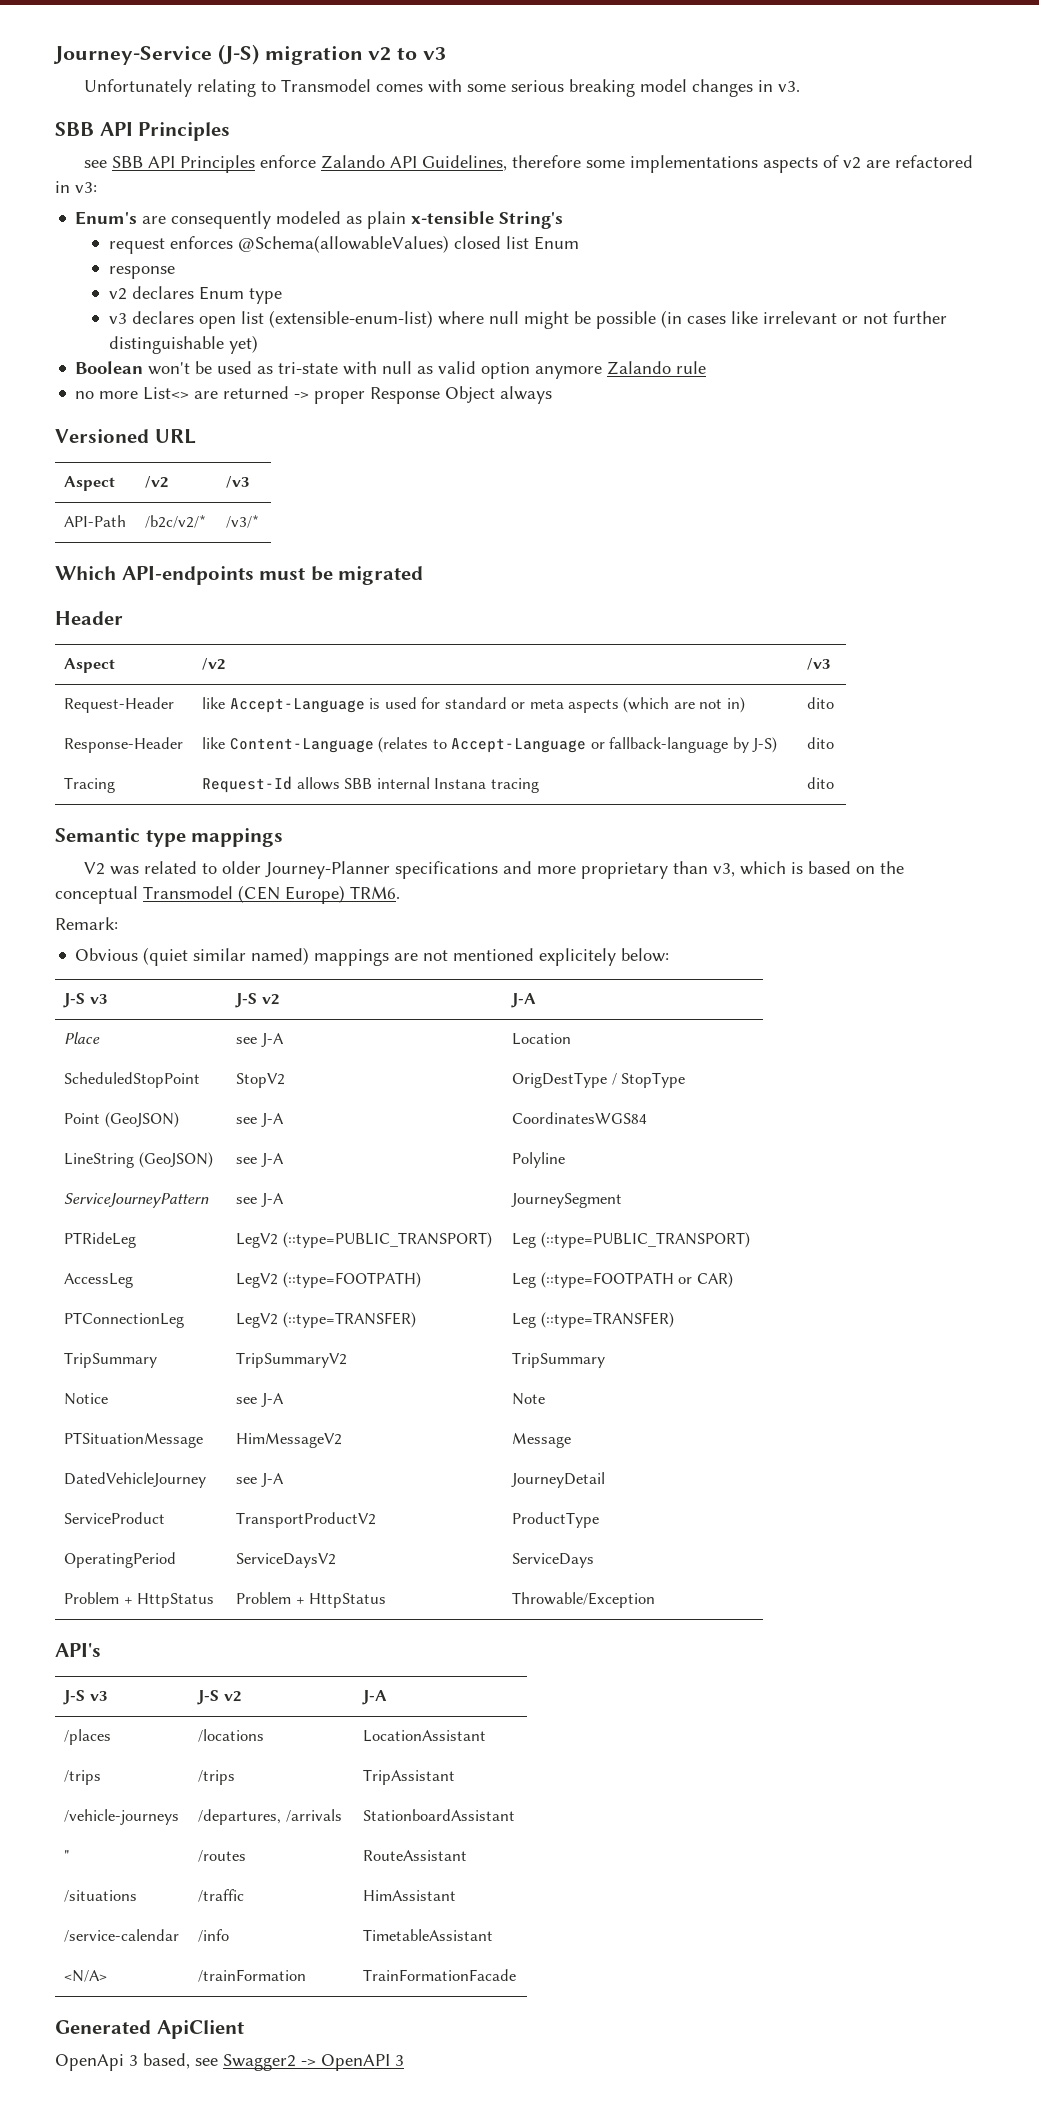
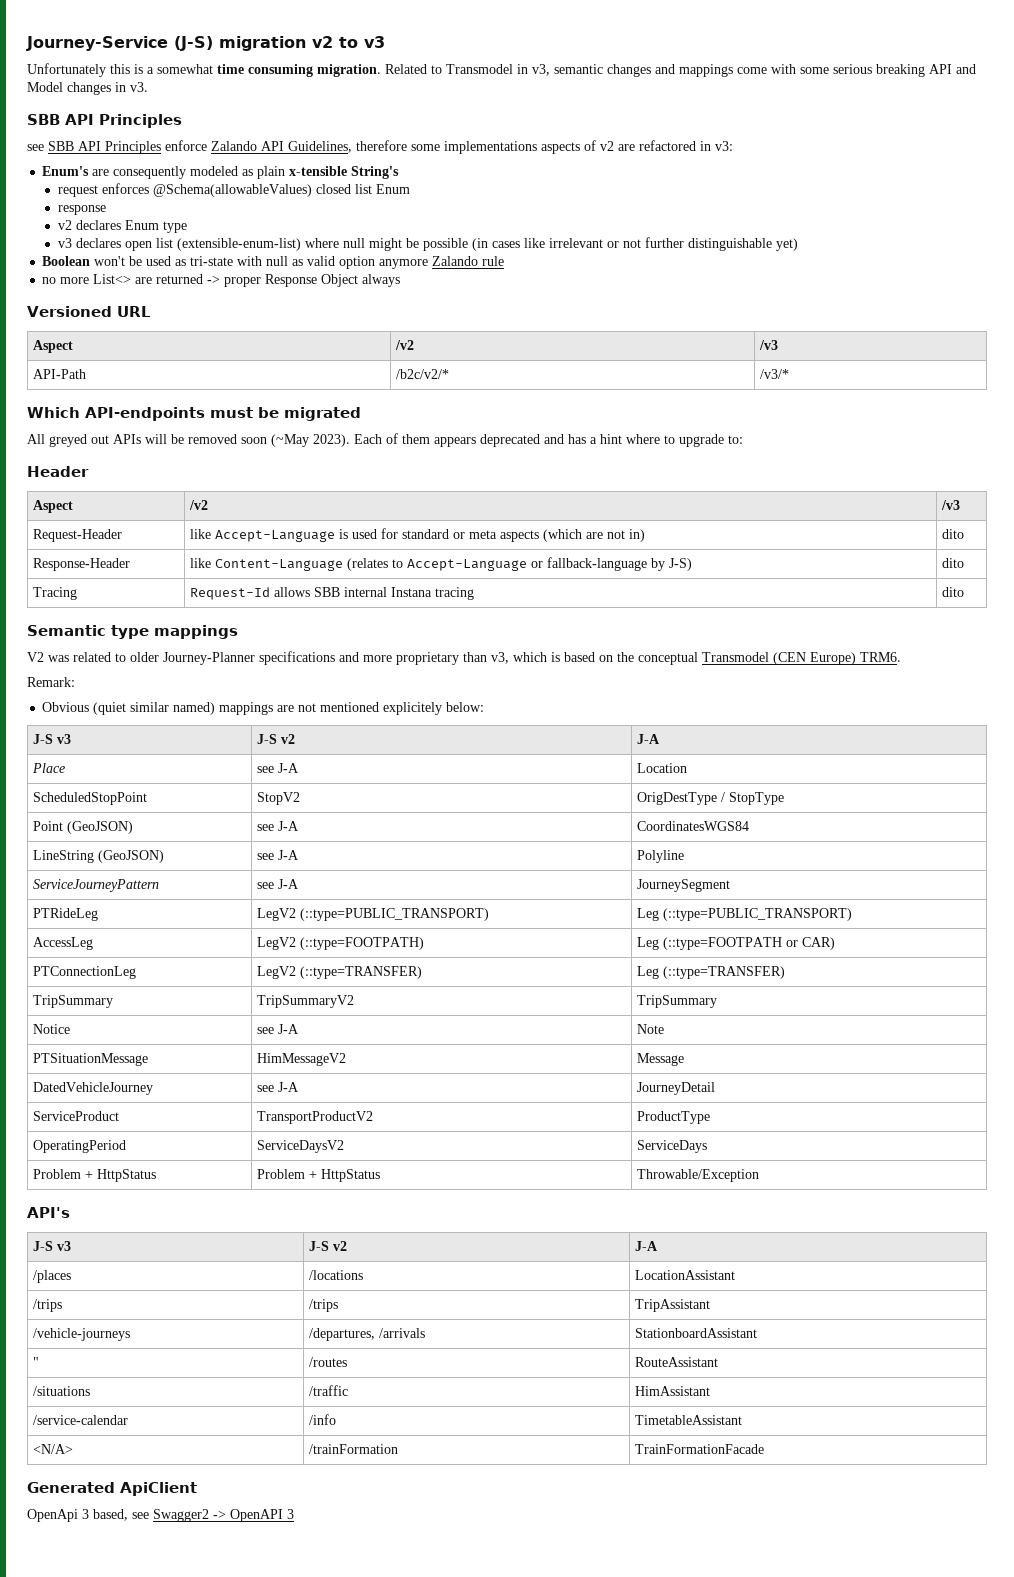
[197,79,424,97] relating to Transmodel comes -> [110,64,767,77] this is a somewhat time consuming migration. Related to Transmodel in v3, semantic changes and mappings come
[640,79,688,92] model -> [929,64,976,74] [27,82,63,92] API and Model
(424, 575) none -> [27,433,743,447] // All greyed out APIs will be removed soon (~May 2023). Each of them appears deprecated and has a hint where to upgrade to:

